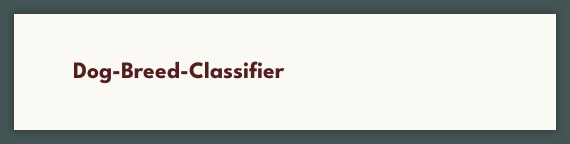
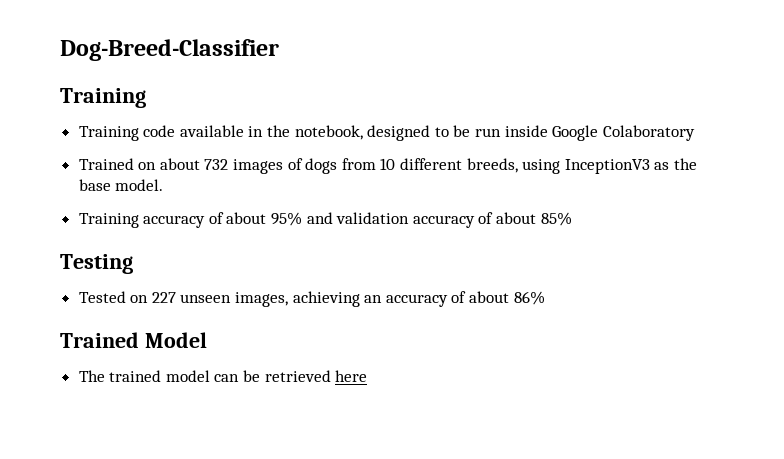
(285, 72) none -> [60,88,146,108] [78,125,695,141] [78,158,697,174] [78,179,164,191] [78,212,572,228] [60,254,133,274] [78,291,545,307] [60,332,207,348] [78,370,368,382] // Training // Training code available in the notebook, designed to be run inside Google Colaboratory // Trained on about 732 images of dogs from 10 different breeds, using InceptionV3 as the base model. // Training accuracy of about 95% and validation accuracy of about 85% // Testing // Tested on 227 unseen images, achieving an accuracy of about 86% // Trained Model // The trained model can be retrieved here

